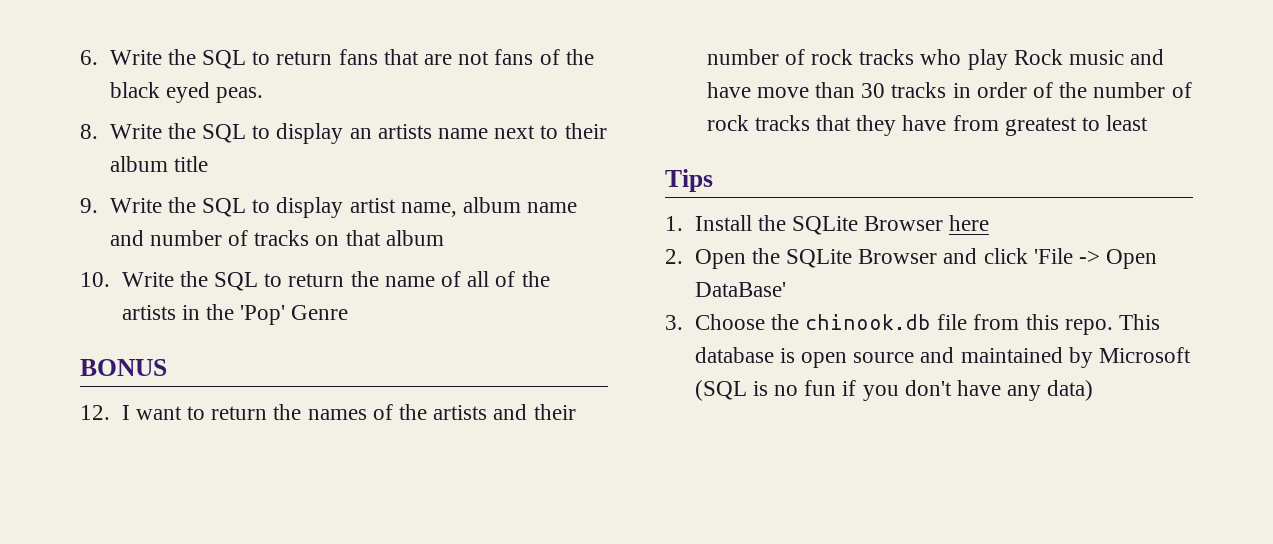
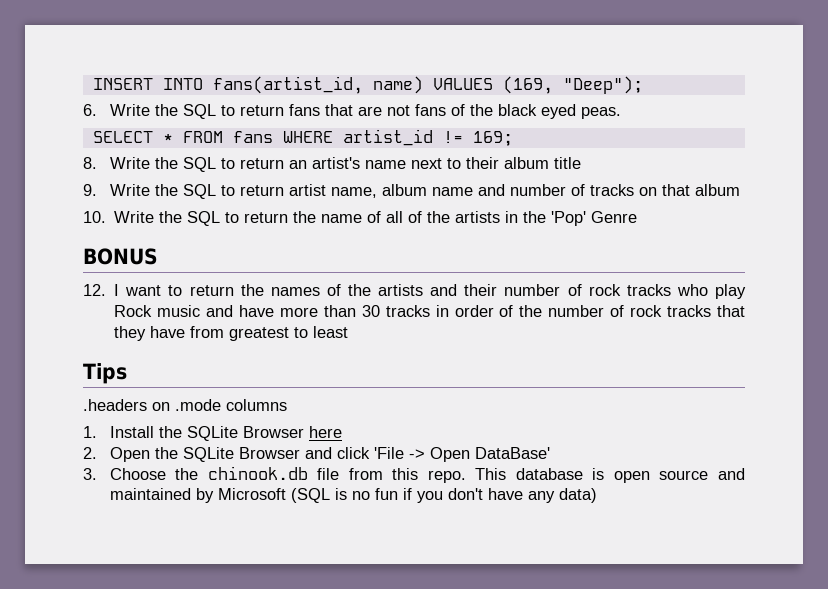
(80, 57) none -> [92,76,643,94] INSERT INTO fans(artist_id, name) VALUES (169, "Deep"); //
(263, 95) none -> [92,129,513,146] // SELECT * FROM fans WHERE artist_id != 169;
[276,123,432,144] display an artists -> [239,157,360,169] return an artist's
[276,197,344,218] display -> [239,185,284,196] return
[756,87,809,98] move -> [279,307,318,317] more
(713, 180) none -> [83,399,287,411] // .headers on .mode columns

